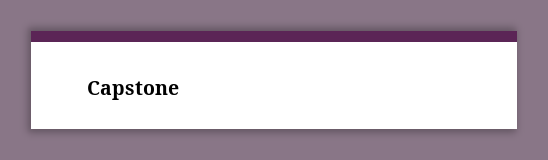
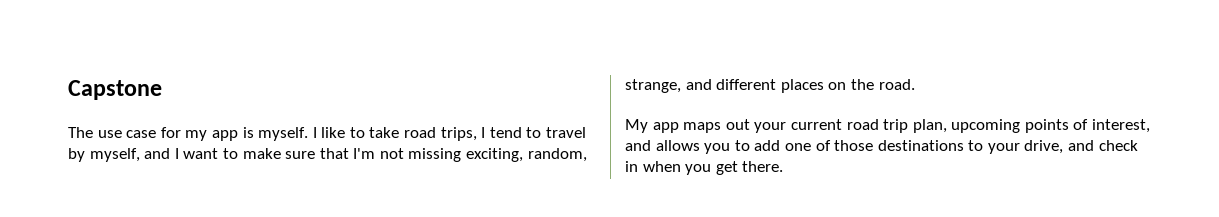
(179, 90) none -> [68,127,587,141] [68,148,587,162] [625,79,915,93] [625,119,1151,133] [625,140,1138,154] [625,161,784,175] // The use case for my app is myself. I like to take road trips, I tend to travel by myself, and I want to make sure that I'm not missing exciting, random, strange, and different places on the road. // My app maps out your current road trip plan, upcoming points of interest, and allows you to add one of those destinations to your drive, and check in when you get there.

